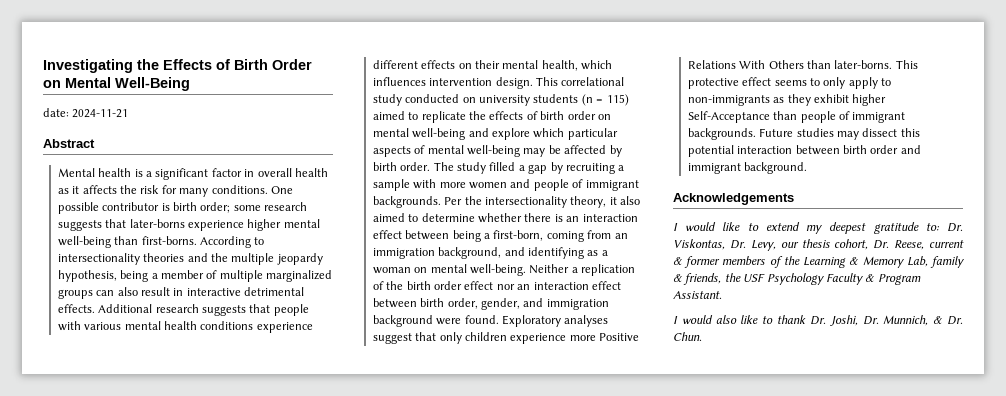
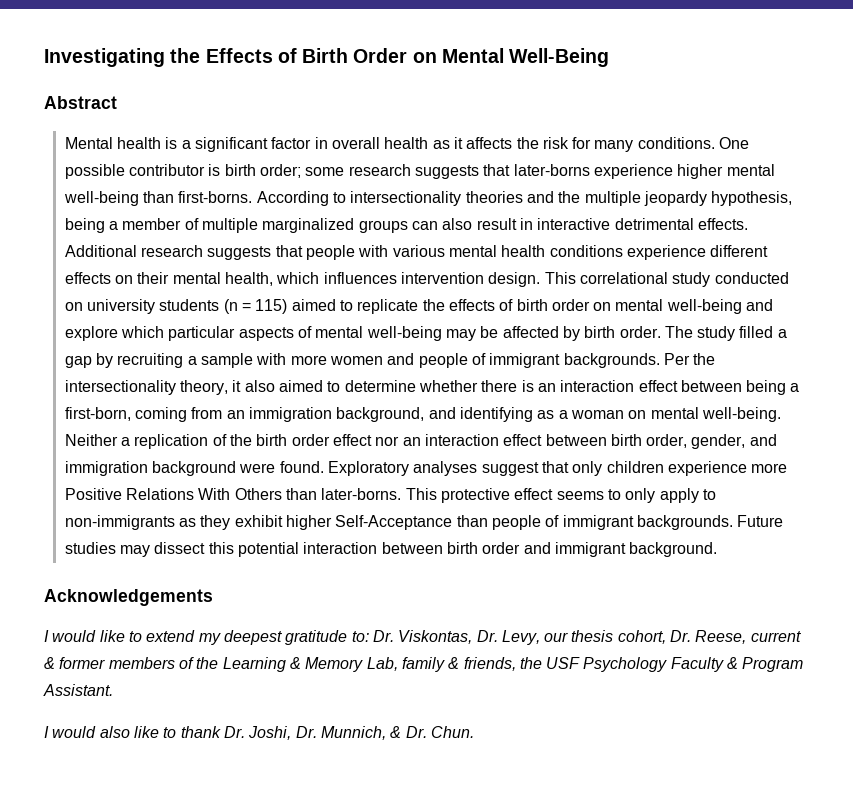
[43,108,129,118] // date: 2024-11-21 -> (610, 57) none

